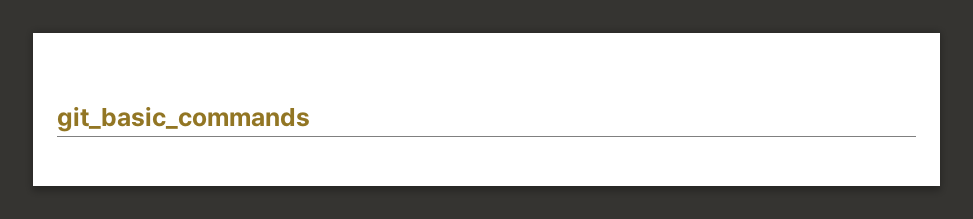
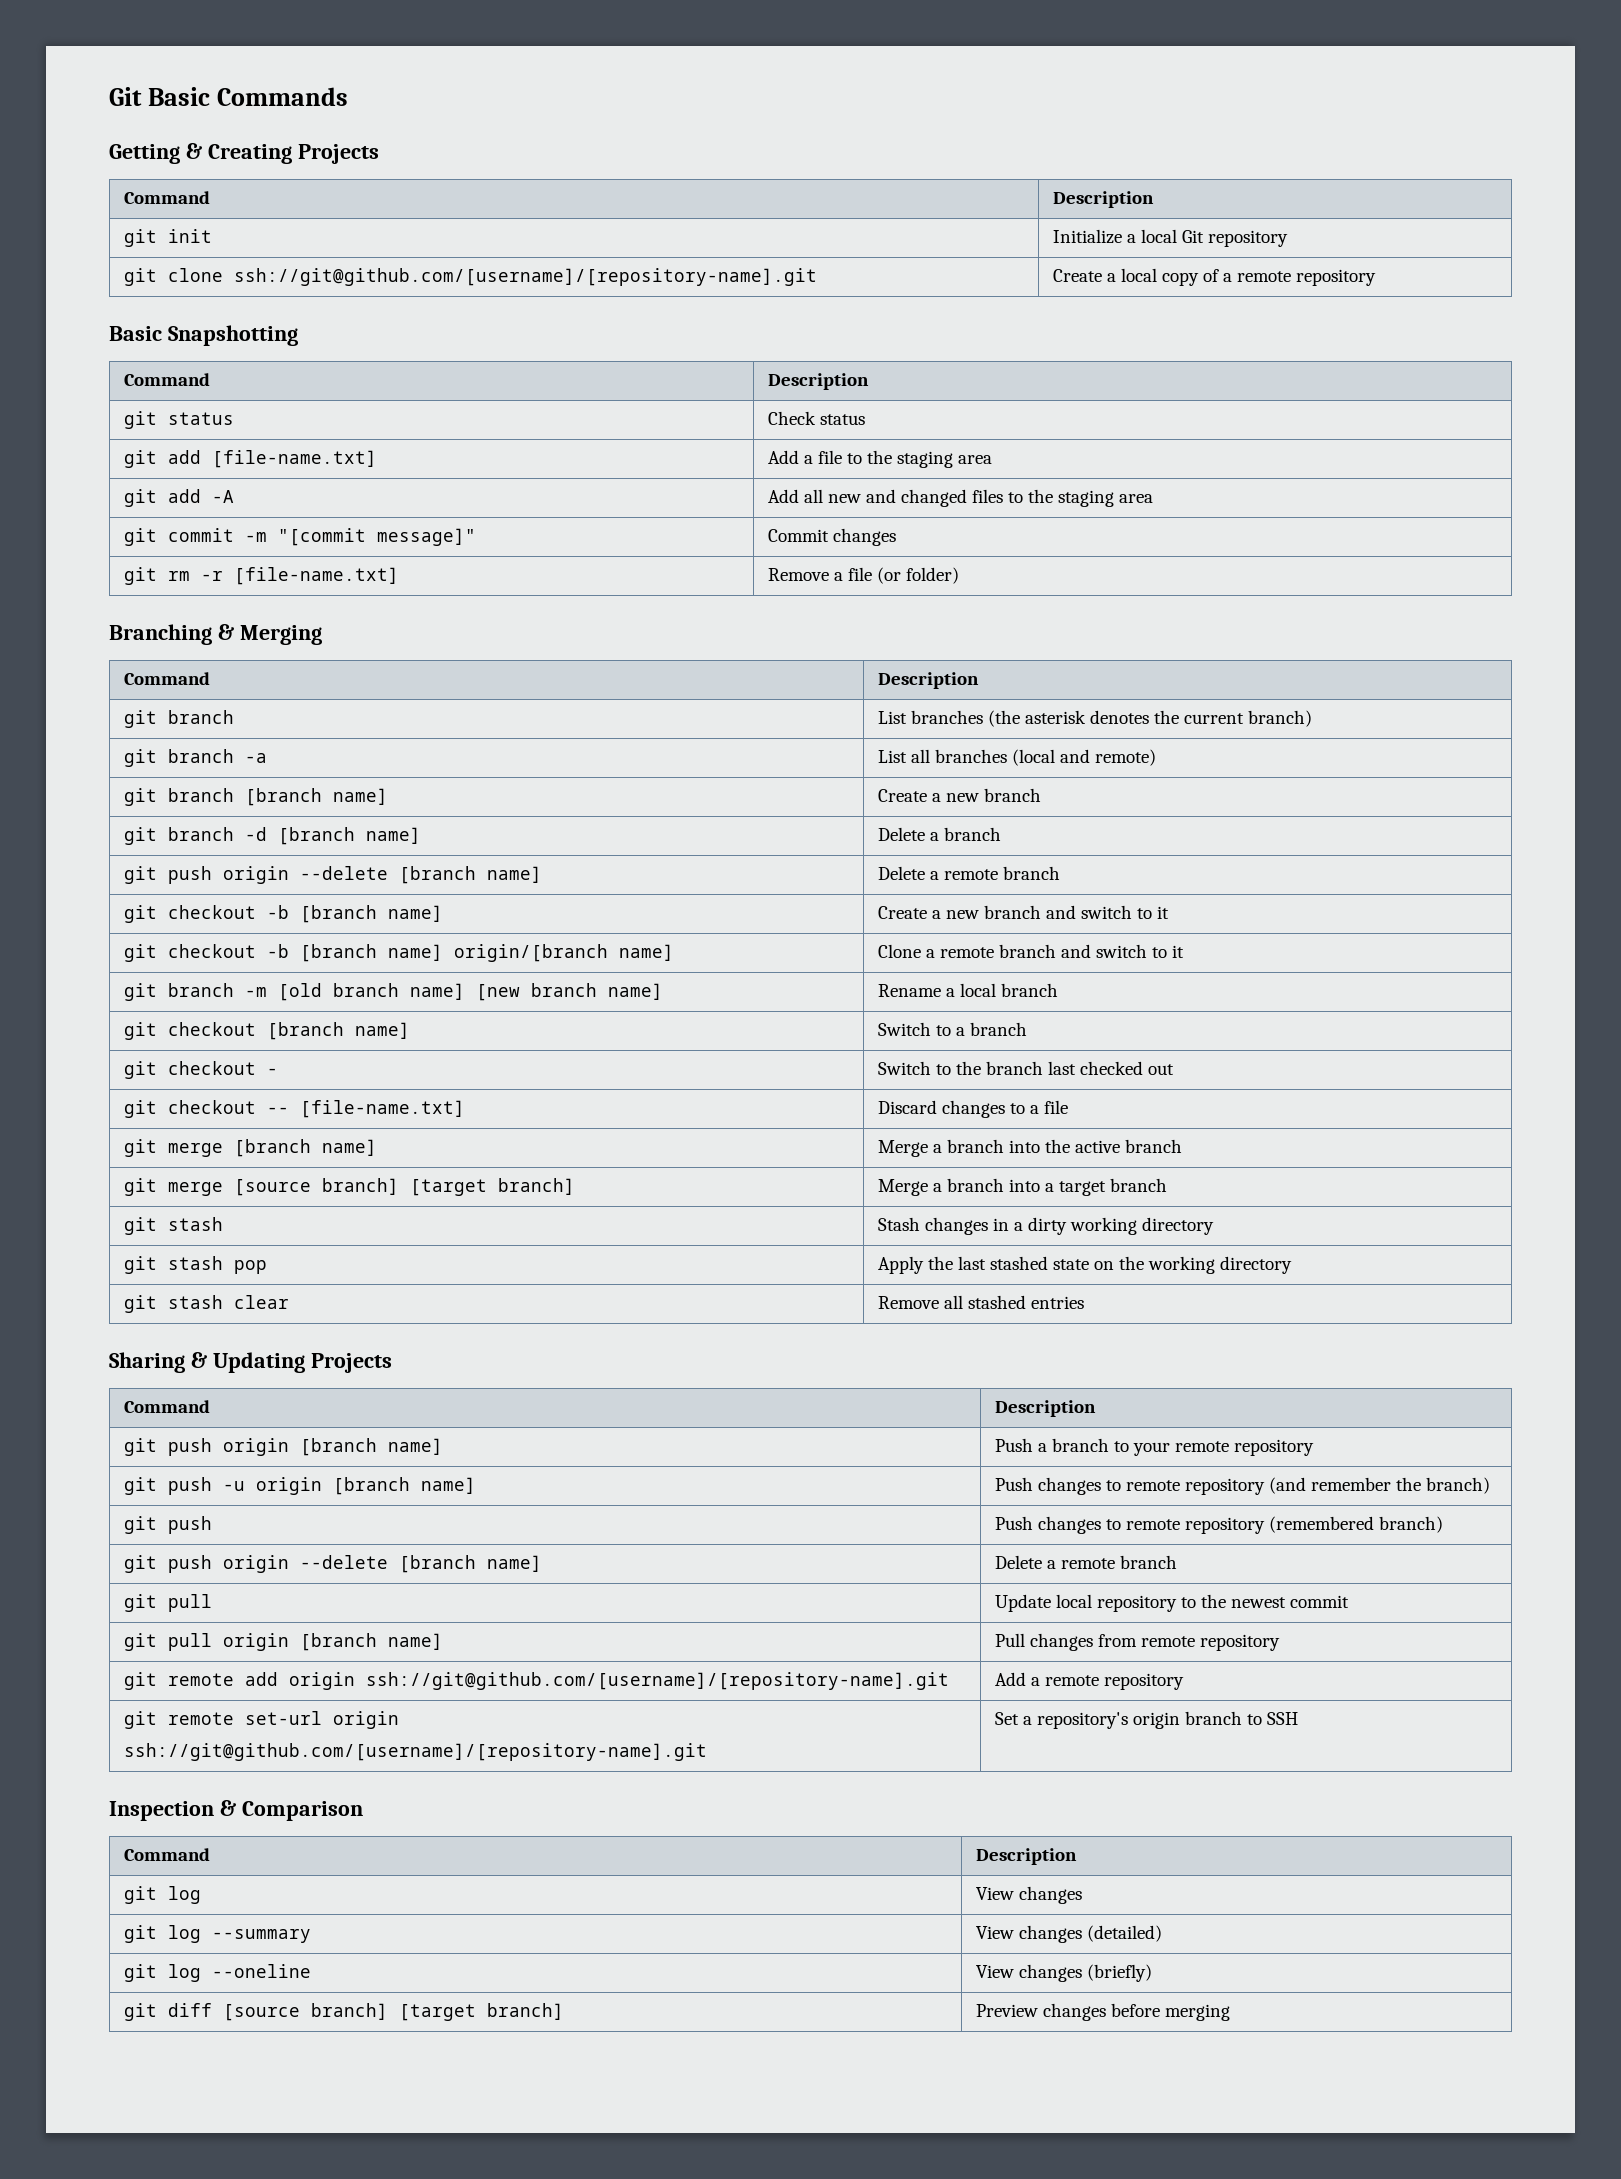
[57,106,310,132] git_basic_commands -> [109,87,349,106] [109,143,379,164] [123,191,210,204] [1052,191,1154,208] [123,229,212,247] [1052,229,1288,247] [123,268,817,286] [1052,268,1376,286] [109,325,298,346] [123,373,210,386] [767,373,869,390] [123,411,234,429] [767,411,865,425] [123,450,377,468] [767,450,992,468] [123,489,234,507] [767,489,1153,507] [123,528,476,546] [767,528,896,546] [123,567,399,585] [767,567,959,584] [109,624,322,645] [123,672,210,685] [877,672,979,689] [123,710,234,728] [877,710,1312,727] [123,749,267,767] [877,749,1156,766] [123,788,388,806] [877,788,1041,802] [123,827,421,845] [877,827,1001,841] [123,866,542,884] [877,866,1060,880] [123,905,443,923] [877,905,1169,919] [123,944,674,962] [877,944,1184,958] [123,983,663,1001] [877,983,1058,997] [123,1022,410,1040] [877,1022,1027,1036] [123,1061,278,1079] [877,1061,1174,1075] [123,1100,465,1118] [877,1100,1068,1118] [123,1139,377,1157] [877,1139,1182,1157] [123,1178,575,1196] [877,1178,1167,1196] [123,1217,223,1235] [877,1217,1214,1235] [123,1256,267,1274] [877,1256,1292,1274] [123,1295,289,1313] [877,1295,1084,1309] [109,1352,392,1373] [123,1400,210,1413] [994,1400,1096,1417] [123,1438,443,1456] [994,1438,1314,1456] [123,1477,476,1495] [994,1477,1490,1495] [123,1516,212,1534] [994,1516,1443,1534] [123,1555,542,1573] [994,1555,1177,1569] [123,1594,212,1612] [994,1594,1349,1612] [123,1633,443,1651] [994,1633,1280,1651] [123,1672,949,1690] [994,1672,1184,1690] [123,1711,399,1729] [123,1743,707,1761] [994,1711,1298,1729] [109,1800,363,1821] [123,1848,210,1861] [975,1848,1077,1865] [123,1886,201,1904] [975,1886,1082,1904] [123,1925,311,1943] [975,1925,1162,1943] [123,1964,311,1982] [975,1964,1152,1982] [123,2003,564,2021] [975,2003,1230,2021] Git Basic Commands // Getting & Creating Projects // Command | Description // git init | Initialize a local Git repository // git clone ssh://git@github.com/[username]/[repository-name].git | Create a local copy of a remote repository // Basic Snapshotting // Command | Description // git status | Check status // git add [file-name.txt] | Add a file to the staging area // git add -A | Add all new and changed files to the staging area // git commit -m "[commit message]" | Commit changes // git rm -r [file-name.txt] | Remove a file (or folder) // Branching & Merging // Command | Description // git branch | List branches (the asterisk denotes the current branch) // git branch -a | List all branches (local and remote) // git branch [branch name] | Create a new branch // git branch -d [branch name] | Delete a branch // git push origin --delete [branch name] | Delete a remote branch // git checkout -b [branch name] | Create a new branch and switch to it // git checkout -b [branch name] origin/[branch name] | Clone a remote branch and switch to it // git branch -m [old branch name] [new branch name] | Rename a local branch // git checkout [branch name] | Switch to a branch // git checkout - | Switch to the branch last checked out // git checkout -- [file-name.txt] | Discard changes to a file // git merge [branch name] | Merge a branch into the active branch // git merge [source branch] [target branch] | Merge a branch into a target branch // git stash | Stash changes in a dirty working directory // git stash pop | Apply the last stashed state on the working directory // git stash clear | Remove all stashed entries // Sharing & Updating Projects // Command | Description // git push origin [branch name] | Push a branch to your remote repository // git push -u origin [branch name] | Push changes to remote repository (and remember the branch) // git push | Push changes to remote repository (remembered branch) // git push origin --delete [branch name] | Delete a remote branch // git pull | Update local repository to the newest commit // git pull origin [branch name] | Pull changes from remote repository // git remote add origin ssh://git@github.com/[username]/[repository-name].git | Add a remote repository // git remote set-url origin ssh://git@github.com/[username]/[repository-name].git | Set a repository's origin branch to SSH // Inspection & Comparison // Command | Description // git log | View changes // git log --summary | View changes (detailed) // git log --oneline | View changes (briefly) // git diff [source branch] [target branch] | Preview changes before merging

